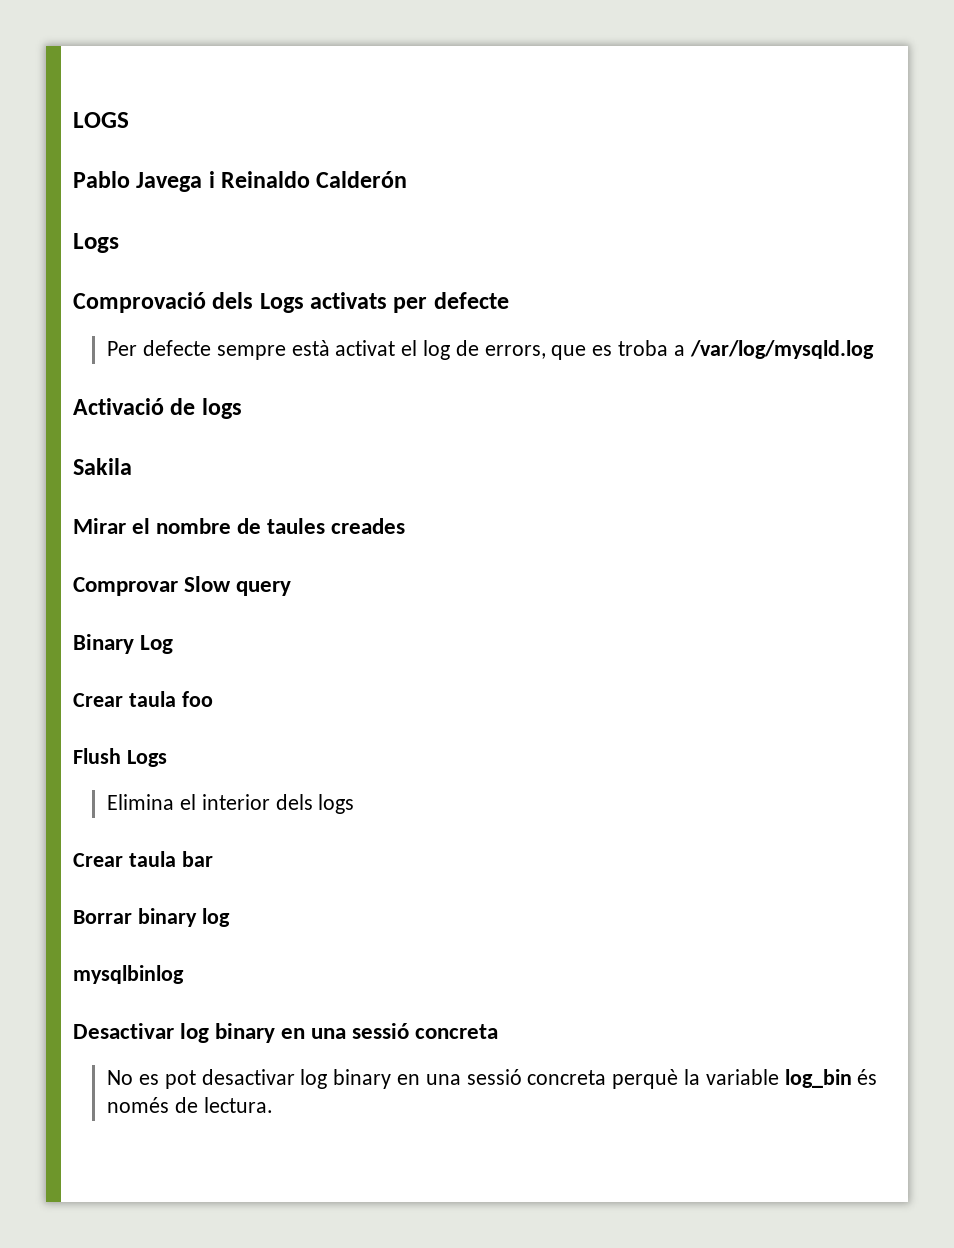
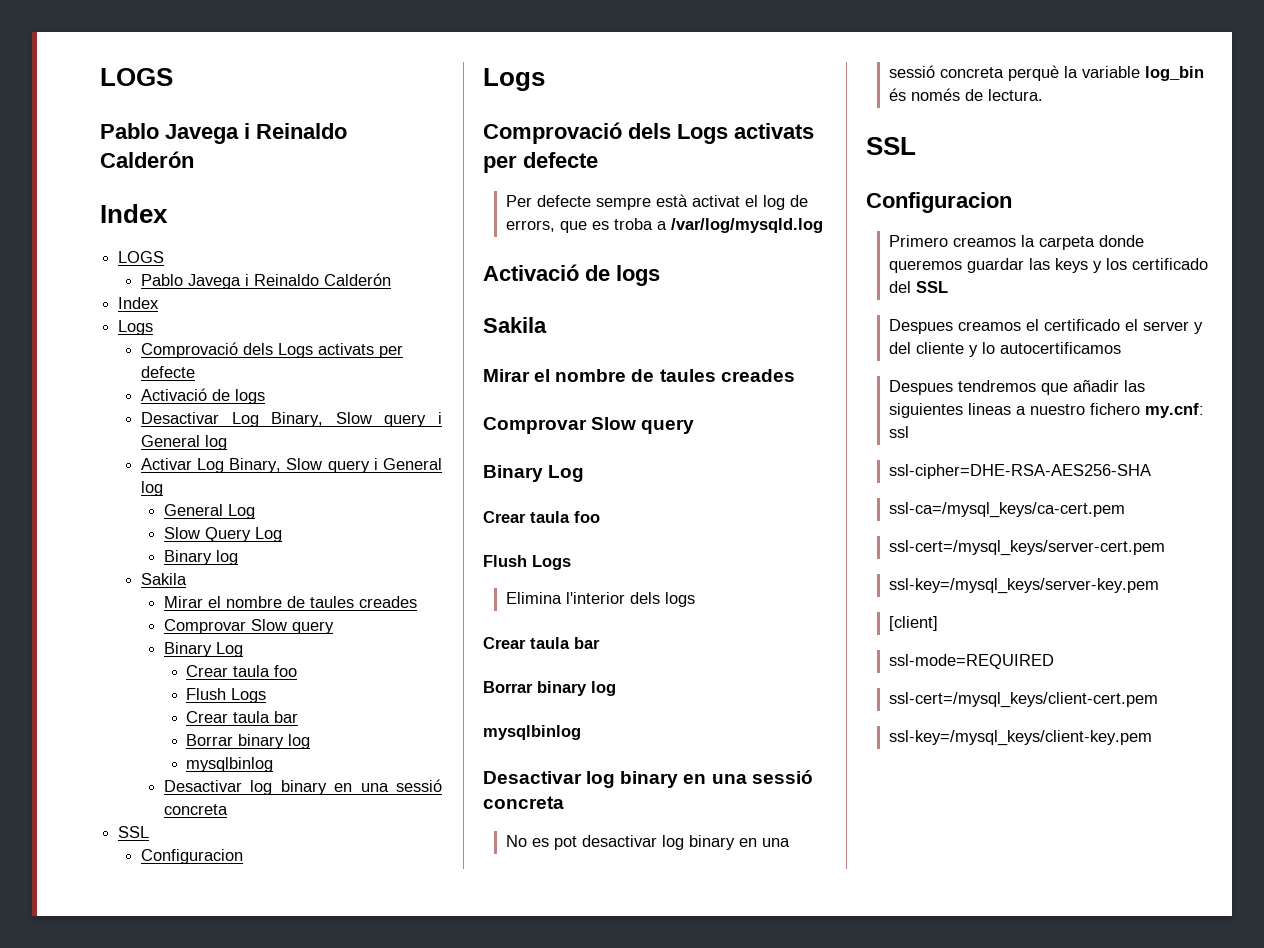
[73,112,129,128] [73,171,408,192] LOGS // Pablo Javega i Reinaldo Calderón -> [100,68,173,86] [100,123,347,144] [100,151,194,168] [100,204,168,223] [118,251,165,263] [140,273,391,289] [118,297,160,309] [118,320,154,335] [140,342,403,358] [140,366,195,378] [140,388,265,404] [140,412,442,427] [140,435,227,450] [140,458,443,473] [140,481,163,496] [163,504,255,519] [163,527,282,542] [163,550,238,565] [140,573,187,585] [163,596,417,608] [163,619,334,634] [163,642,243,657] [186,665,298,677] [186,688,267,703] [186,711,299,723] [186,734,311,749] [186,757,274,772] [163,779,442,795] [163,804,228,815] [118,826,150,838] [140,849,243,864] LOGS // Pablo Javega i Reinaldo Calderón // Index // LOGS // Pablo Javega i Reinaldo Calderón // Index // Logs // Comprovació dels Logs activats per defecte // Activació de logs // Desactivar Log Binary, Slow query i General log // Activar Log Binary, Slow query i General log // General Log // Slow Query Log // Binary log // Sakila // Mirar el nombre de taules creades // Comprovar Slow query // Binary Log // Crear taula foo // Flush Logs // Crear taula bar // Borrar binary log // mysqlbinlog // Desactivar log binary en una sessió concreta // SSL // Configuracion
[179,794,270,810] el interior -> [565,592,625,604] l'interior
(273, 1105) none -> [866,137,916,155] [866,192,1012,213] [888,235,1144,250] [888,258,1208,273] [888,281,948,293] [888,319,1203,334] [888,342,1121,357] [888,380,1145,395] [888,403,1204,418] [888,426,909,438] [888,464,1151,479] [888,502,1125,518] [888,540,1165,556] [888,578,1159,594] [888,616,938,631] [888,654,1054,669] [888,692,1158,708] [888,730,1152,746] // SSL // Configuracion // Primero creamos la carpeta donde queremos guardar las keys y los certificado del SSL // Despues creamos el certificado el server y del cliente y lo autocertificamos // Despues tendremos que añadir las siguientes lineas a nuestro fichero my.cnf: ssl // ssl-cipher=DHE-RSA-AES256-SHA // ssl-ca=/mysql_keys/ca-cert.pem // ssl-cert=/mysql_keys/server-cert.pem // ssl-key=/mysql_keys/server-key.pem // [client] // ssl-mode=REQUIRED // ssl-cert=/mysql_keys/client-cert.pem // ssl-key=/mysql_keys/client-key.pem

